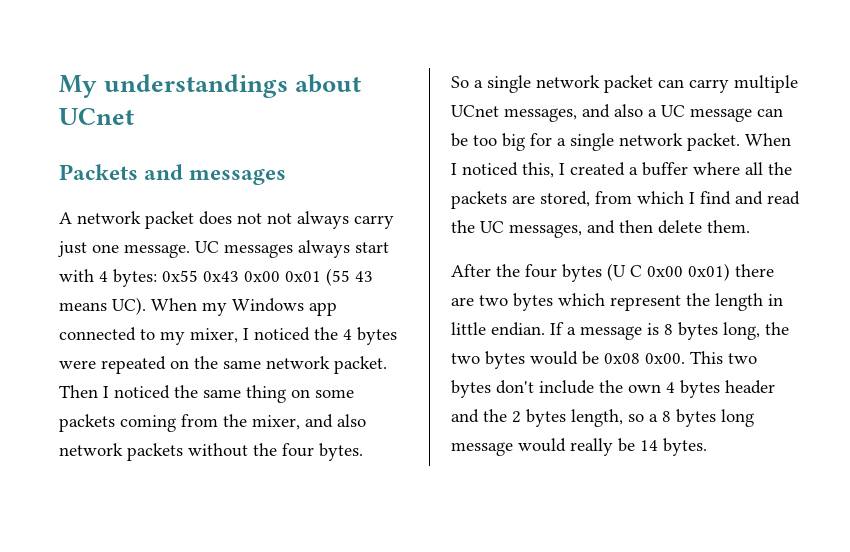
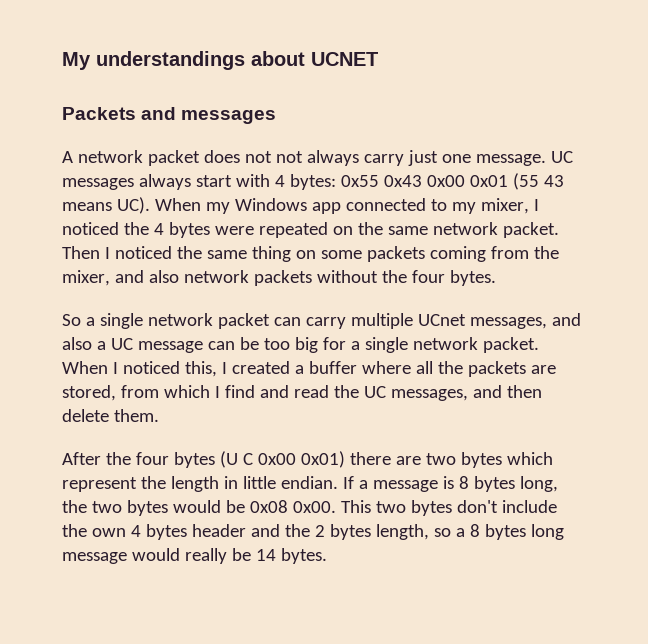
[59,108,134,125] UCnet -> [311,52,378,66] UCNET

